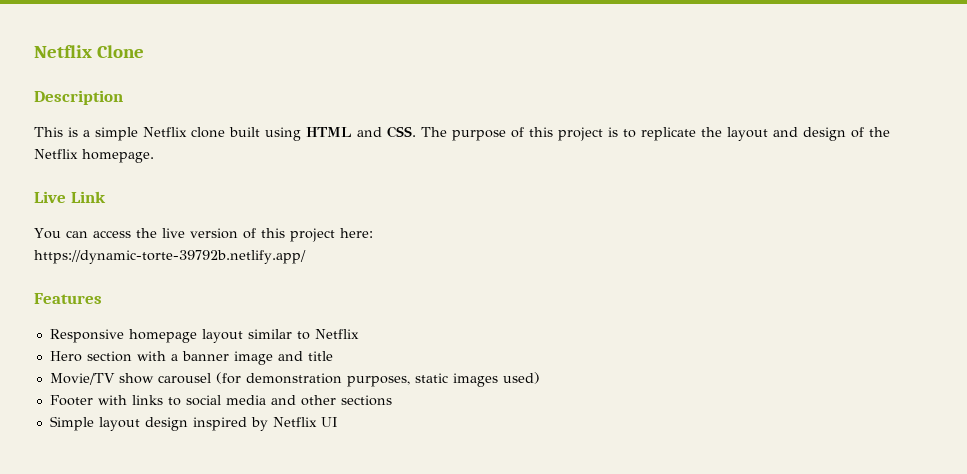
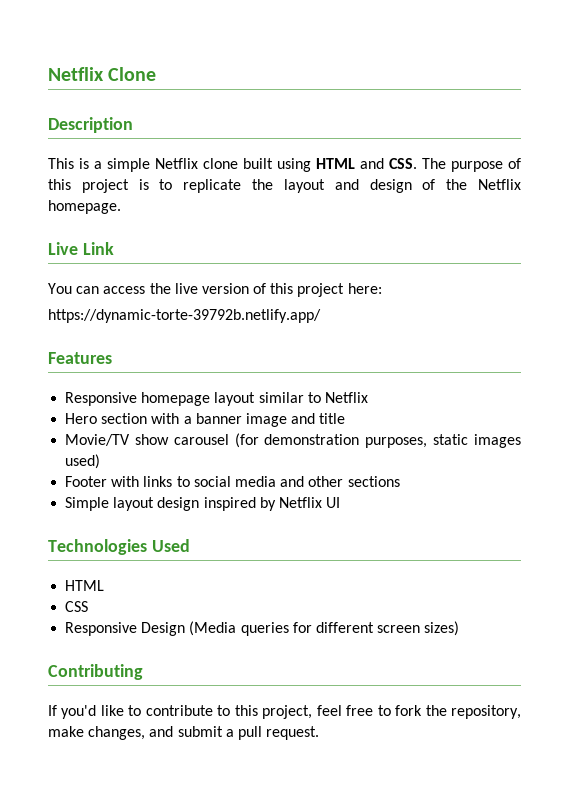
(338, 422) none -> [48,539,190,555] [65,580,105,591] [65,601,89,612] [65,621,460,636] [48,664,143,680] [48,705,521,719] [48,726,320,740] // Technologies Used // HTML // CSS // Responsive Design (Media queries for different screen sizes) // Contributing // If you'd like to contribute to this project, feel free to fork the repository, make changes, and submit a pull request.

